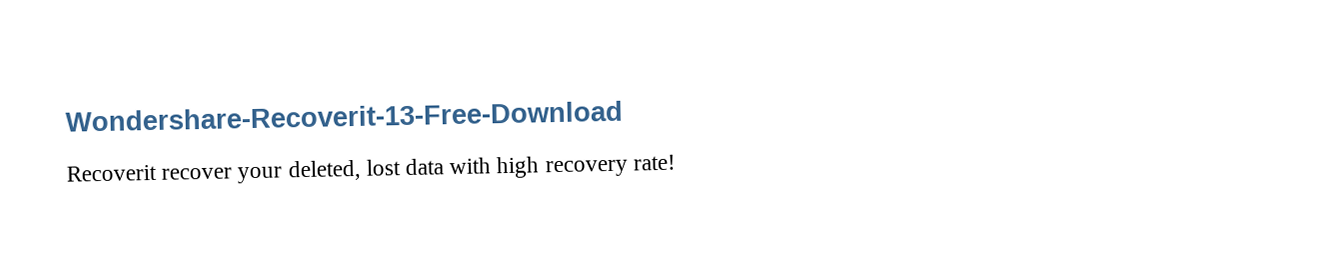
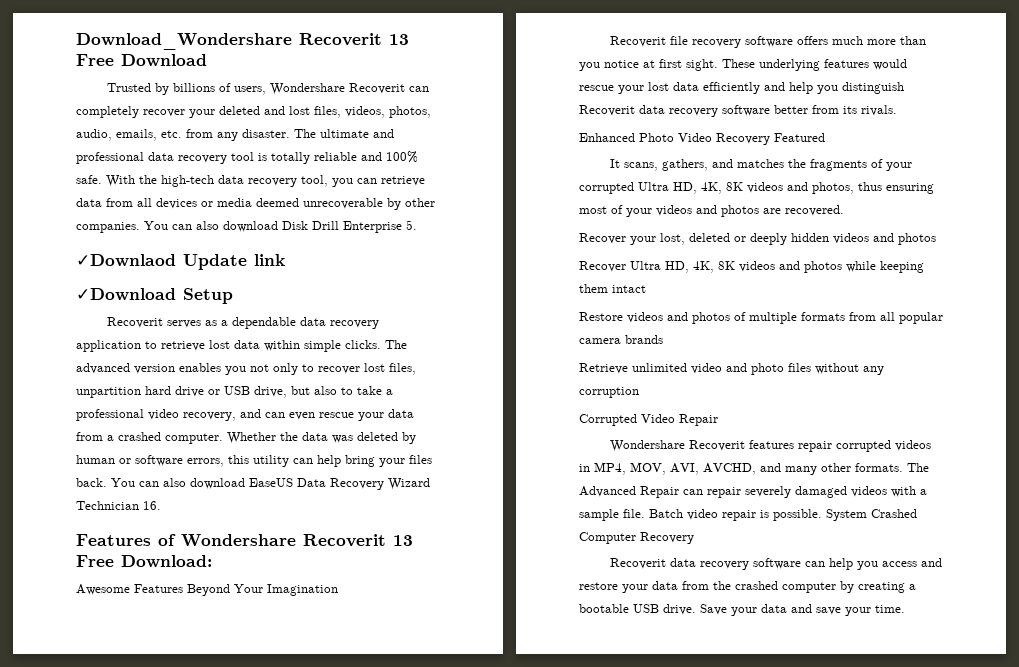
[65,100,623,132] [66,154,676,184] Wondershare-Recoverit-13-Free-Download // Recoverit recover your deleted, lost data with high recovery rate! -> [76,33,409,50] [76,54,207,67] [107,83,430,95] [76,106,431,118] [76,129,394,141] [76,151,418,164] [76,175,425,187] [76,198,435,210] [76,220,417,233] [76,254,285,270] [76,288,233,304] [107,317,380,329] [76,340,407,352] [76,363,416,375] [76,386,393,398] [76,409,414,421] [76,432,416,444] [76,455,432,467] [76,478,430,490] [76,501,161,510] [76,534,413,547] [76,555,212,568] [76,584,338,596] [610,36,927,48] [579,59,907,71] [579,82,904,94] [579,105,897,117] [579,133,825,145] [610,159,913,171] [579,182,934,194] [579,205,844,217] [579,233,936,245] [579,261,924,273] [579,284,646,293] [579,312,943,324] [579,335,663,344] [579,363,884,375] [579,387,639,398] [579,414,718,426] [610,440,932,452] [579,462,929,475] [579,486,927,498] [579,509,917,521] [579,532,694,544] [610,558,943,570] [579,581,916,593] [579,604,905,616] Download_Wondershare Recoverit 13 Free Download // Trusted by billions of users, Wondershare Recoverit can completely recover your deleted and lost files, videos, photos, audio, emails, etc. from any disaster. The ultimate and professional data recovery tool is totally reliable and 100% safe. With the high-tech data recovery tool, you can retrieve data from all devices or media deemed unrecoverable by other companies. You can also download Disk Drill Enterprise 5. // ✓Downlaod Update link // ✓Download Setup // Recoverit serves as a dependable data recovery application to retrieve lost data within simple clicks. The advanced version enables you not only to recover lost files, unpartition hard drive or USB drive, but also to take a professional video recovery, and can even rescue your data from a crashed computer. Whether the data was deleted by human or software errors, this utility can help bring your files back. You can also download EaseUS Data Recovery Wizard Technician 16. // Features of Wondershare Recoverit 13 Free Download: // Awesome Features Beyond Your Imagination // Recoverit file recovery software offers much more than you notice at first sight. These underlying features would rescue your lost data efficiently and help you distinguish Recoverit data recovery software better from its rivals. // Enhanced Photo Video Recovery Featured // It scans, gathers, and matches the fragments of your corrupted Ultra HD, 4K, 8K videos and photos, thus ensuring most of your videos and photos are recovered. // Recover your lost, deleted or deeply hidden videos and photos // Recover Ultra HD, 4K, 8K videos and photos while keeping them intact // Restore videos and photos of multiple formats from all popular camera brands // Retrieve unlimited video and photo files without any corruption // Corrupted Video Repair // Wondershare Recoverit features repair corrupted videos in MP4, MOV, AVI, AVCHD, and many other formats. The Advanced Repair can repair severely damaged videos with a sample file. Batch video repair is possible. System Crashed Computer Recovery // Recoverit data recovery software can help you access and restore your data from the crashed computer by creating a bootable USB drive. Save your data and save your time.

